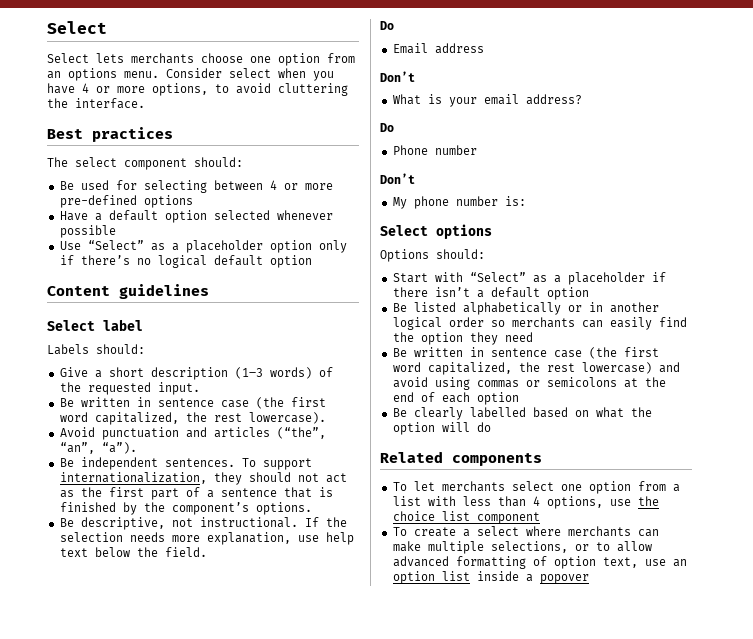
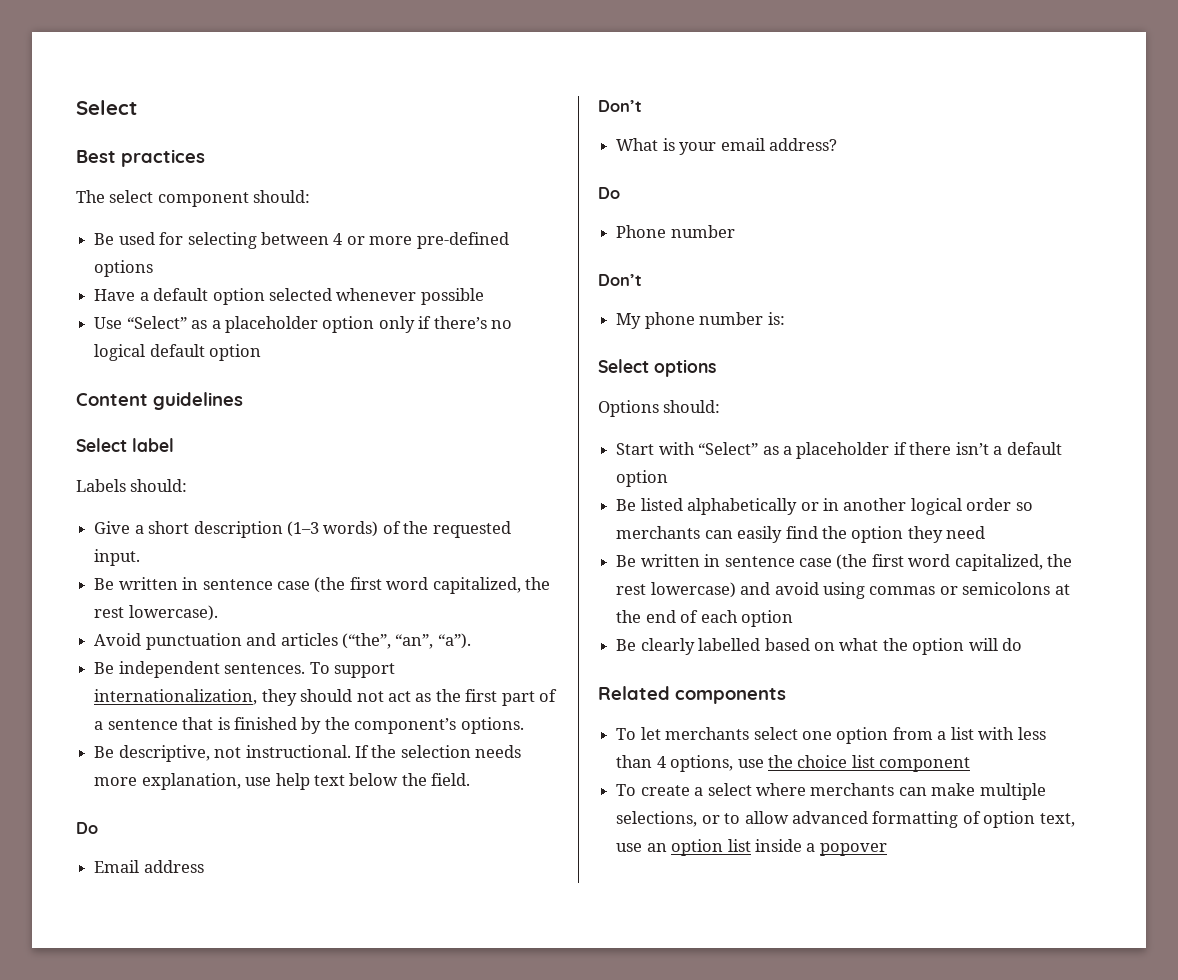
[47,21,107,34] [47,53,355,66] [47,68,334,81] [47,83,348,96] [47,98,145,109] Select // Select lets merchants choose one option from an options menu. Consider select when you have 4 or more options, to avoid cluttering the interface. -> [76,100,137,115] Select

